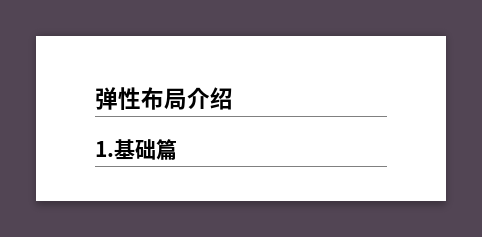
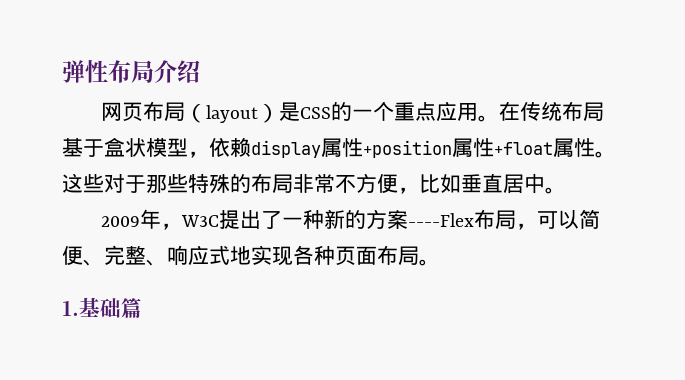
(233, 98) none -> [101,101,605,123] [62,138,616,158] [62,173,566,194] [101,209,601,230] [62,245,440,266] // 网页布局（layout）是CSS的一个重点应用。在传统布局基于盒状模型，依赖display属性+position属性+float属性。这些对于那些特殊的布局非常不方便，比如垂直居中。 // 2009年，W3C提出了一种新的方案----Flex布局，可以简便、完整、响应式地实现各种页面布局。

